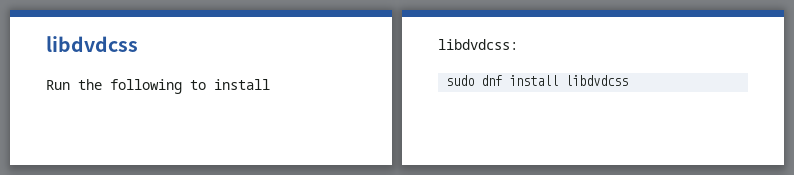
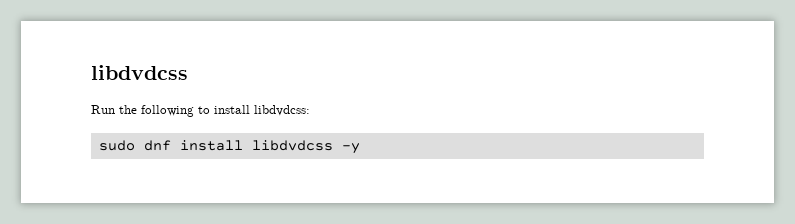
(629, 80) none -> [341,143,360,154] -y

